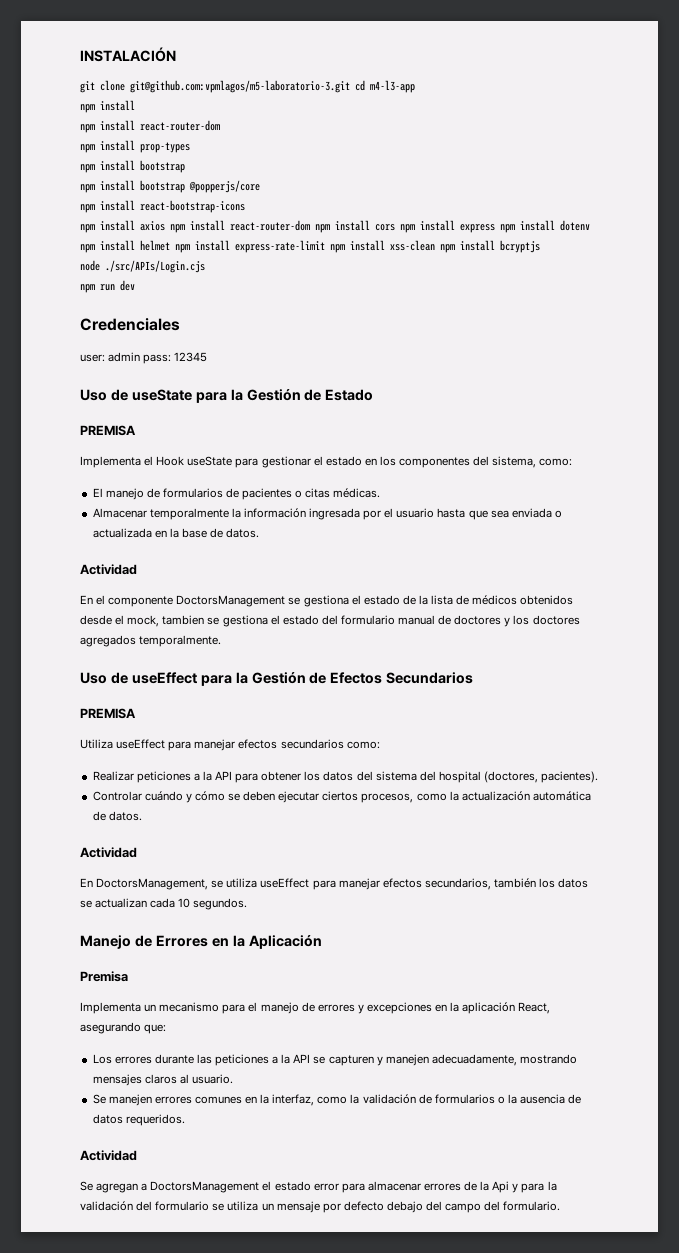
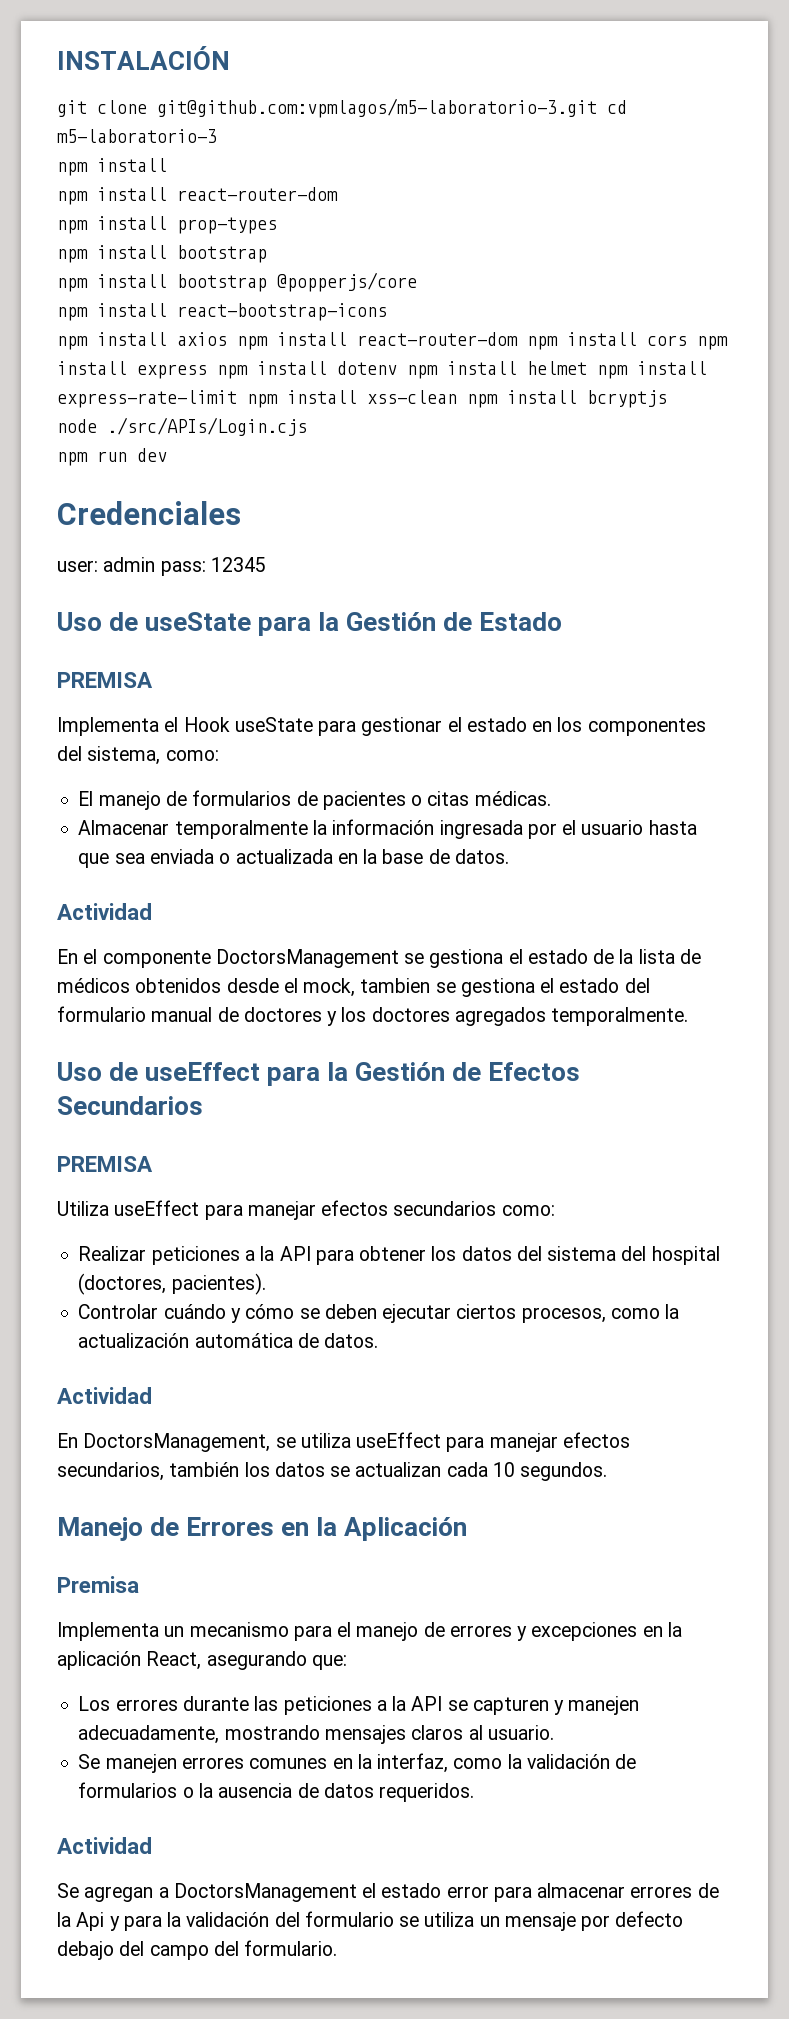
[370,80,415,93] m4-l3-app -> [57,129,217,143] m5-laboratorio-3

